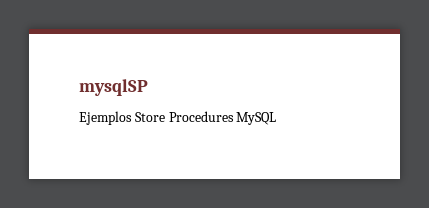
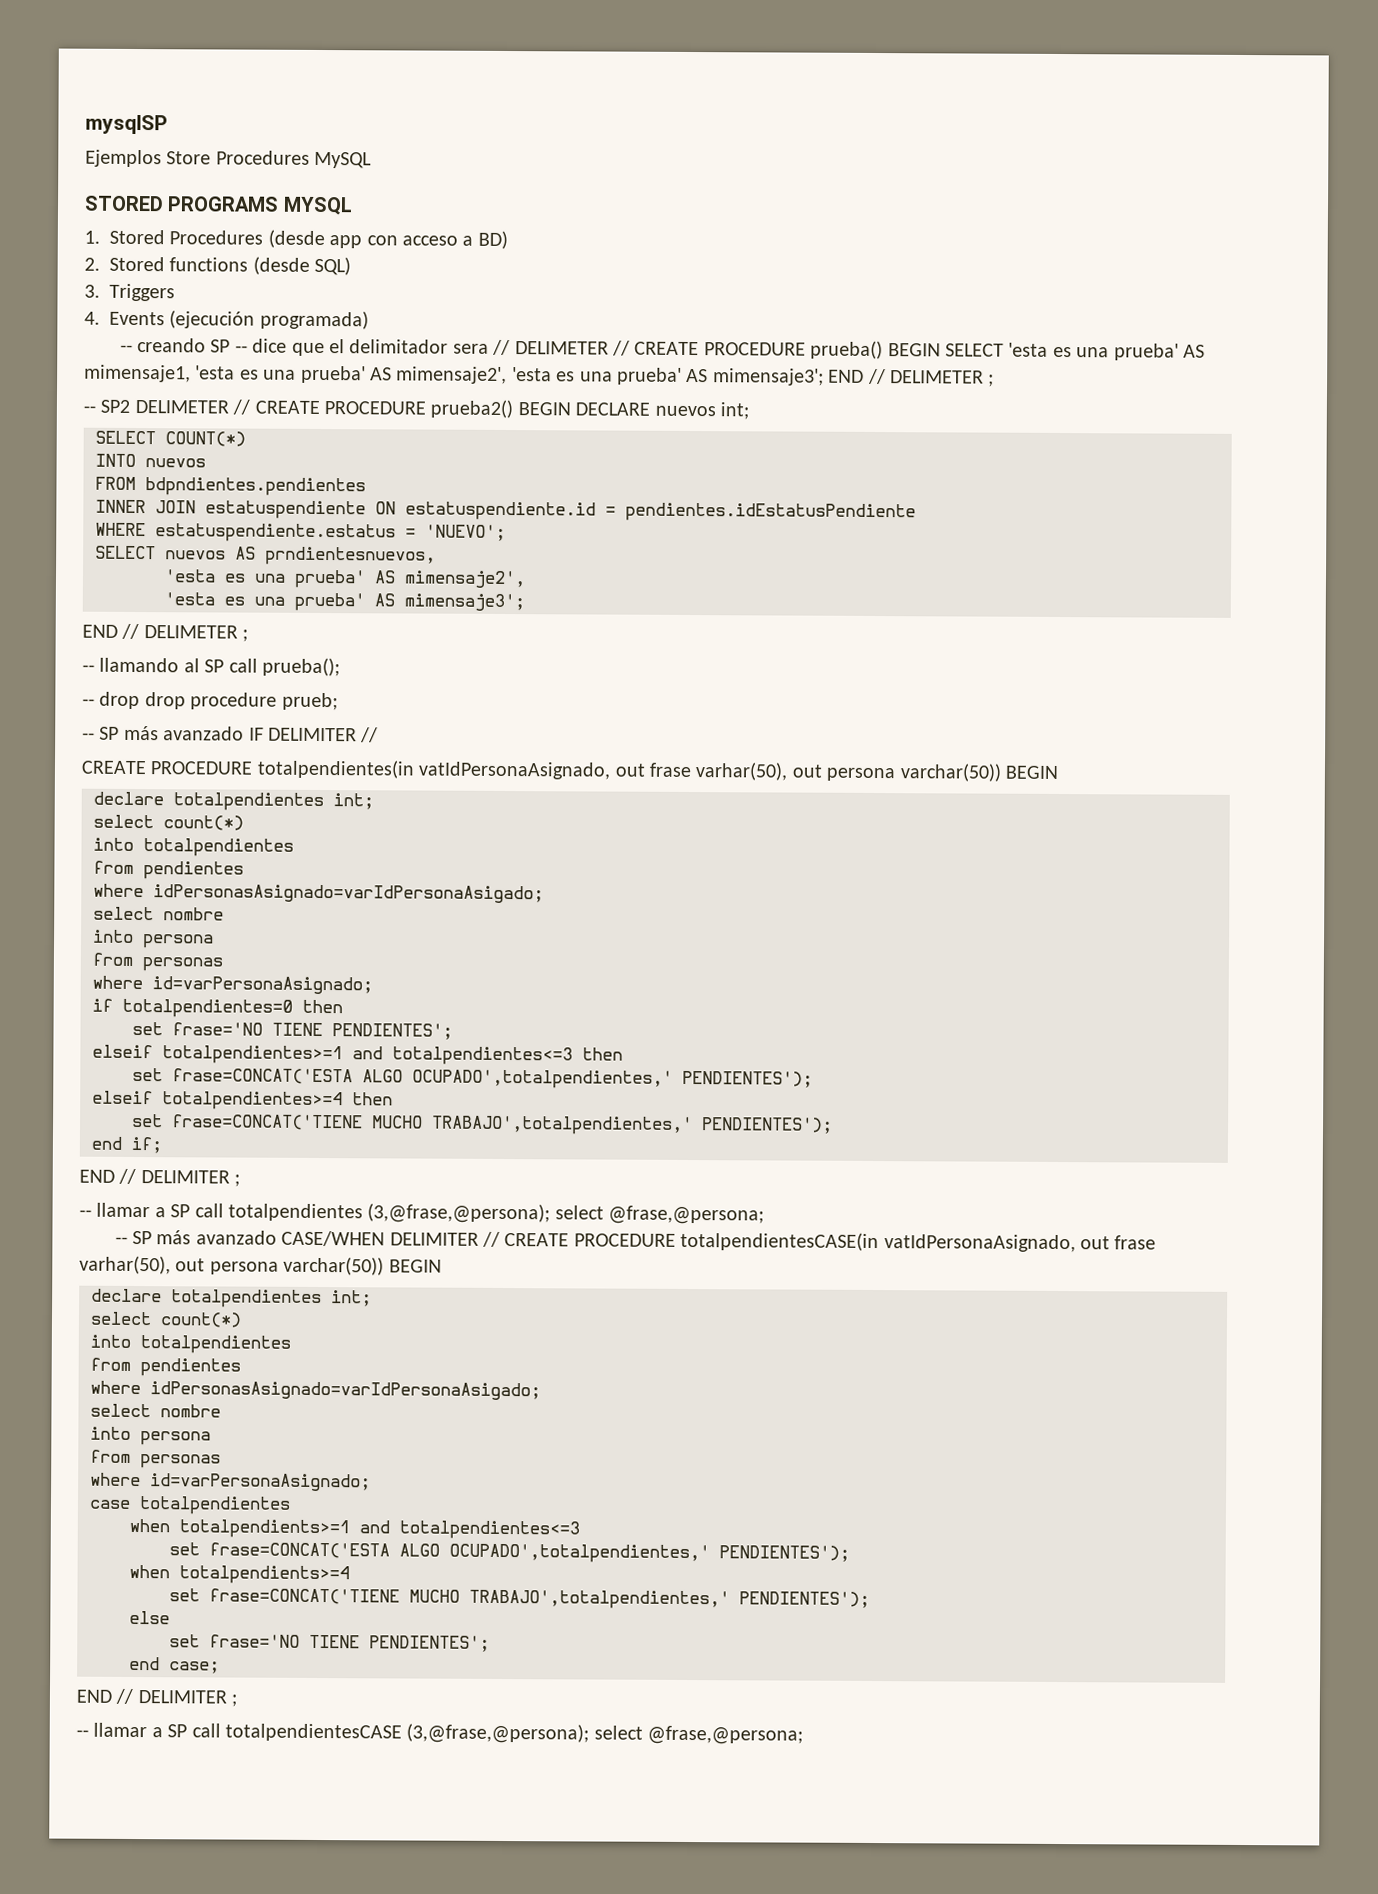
(277, 118) none -> [84,195,353,216] [84,229,508,250] [84,256,352,276] [84,283,175,302] [84,310,369,330] [119,338,1206,361] [84,364,995,387] [83,399,749,420] [95,430,246,447] [95,453,206,468] [95,476,366,497] [95,499,916,523] [95,522,506,543] [95,545,436,566] [164,569,526,589] [164,592,525,612] [82,623,249,642] [82,657,340,677] [82,691,338,711] [82,725,379,743] [81,759,1058,782] [93,791,374,812] [93,814,244,831] [93,837,294,857] [93,860,244,880] [93,883,544,904] [93,906,224,921] [93,929,214,949] [92,952,223,972] [92,975,373,995] [92,998,343,1018] [132,1021,453,1040] [92,1044,623,1066] [132,1067,813,1089] [92,1090,393,1111] [132,1113,833,1136] [91,1136,162,1154] [79,1168,241,1187] [79,1202,765,1225] [114,1230,1157,1253] [79,1255,442,1276] [91,1288,372,1309] [90,1311,242,1328] [90,1334,291,1354] [90,1357,241,1377] [90,1380,541,1401] [90,1403,221,1418] [90,1426,211,1446] [90,1449,221,1469] [90,1472,371,1492] [89,1496,291,1515] [129,1518,580,1540] [169,1542,850,1564] [129,1564,350,1585] [169,1588,870,1610] [129,1610,170,1625] [169,1634,490,1652] [129,1656,220,1674] [76,1688,238,1707] [76,1722,804,1745] // STORED PROGRAMS MYSQL // 1. Stored Procedures (desde app con acceso a BD) // 2. Stored functions (desde SQL) // 3. Triggers // 4. Events (ejecución programada) // -- creando SP -- dice que el delimitador sera // DELIMETER // CREATE PROCEDURE prueba() BEGIN SELECT 'esta es una prueba' AS mimensaje1, 'esta es una prueba' AS mimensaje2', 'esta es una prueba' AS mimensaje3'; END // DELIMETER ; // -- SP2 DELIMETER // CREATE PROCEDURE prueba2() BEGIN DECLARE nuevos int; // SELECT COUNT(*) // INTO nuevos // FROM bdpndientes.pendientes // INNER JOIN estatuspendiente ON estatuspendiente.id = pendientes.idEstatusPendiente // WHERE estatuspendiente.estatus = 'NUEVO'; // SELECT nuevos AS prndientesnuevos, // 'esta es una prueba' AS mimensaje2', // 'esta es una prueba' AS mimensaje3'; // END // DELIMETER ; // -- llamando al SP call prueba(); // -- drop drop procedure prueb; // -- SP más avanzado IF DELIMITER // // CREATE PROCEDURE totalpendientes(in vatIdPersonaAsignado, out frase varhar(50), out persona varchar(50)) BEGIN // declare totalpendientes int; // select count(*) // into totalpendientes // from pendientes // where idPersonasAsignado=varIdPersonaAsigado; // select nombre // into persona // from personas // where id=varPersonaAsignado; // if totalpendientes=0 then // set frase='NO TIENE PENDIENTES'; // elseif totalpendientes>=1 and totalpendientes<=3 then // set frase=CONCAT('ESTA ALGO OCUPADO',totalpendientes,' PENDIENTES'); // elseif totalpendientes>=4 then // set frase=CONCAT('TIENE MUCHO TRABAJO',totalpendientes,' PENDIENTES'); // end if; // END // DELIMITER ; // -- llamar a SP call totalpendientes (3,@frase,@persona); select @frase,@persona; // -- SP más avanzado CASE/WHEN DELIMITER // CREATE PROCEDURE totalpendientesCASE(in vatIdPersonaAsignado, out frase varhar(50), out persona varchar(50)) BEGIN // declare totalpendientes int; // select count(*) // into totalpendientes // from pendientes // where idPersonasAsignado=varIdPersonaAsigado; // select nombre // into persona // from personas // where id=varPersonaAsignado; // case totalpendientes // when totalpendients>=1 and totalpendientes<=3 // set frase=CONCAT('ESTA ALGO OCUPADO',totalpendientes,' PENDIENTES'); // when totalpendients>=4 // set frase=CONCAT('TIENE MUCHO TRABAJO',totalpendientes,' PENDIENTES'); // else // set frase='NO TIENE PENDIENTES'; // end case; // END // DELIMITER ; // -- llamar a SP call totalpendientesCASE (3,@frase,@persona); select @frase,@persona;

